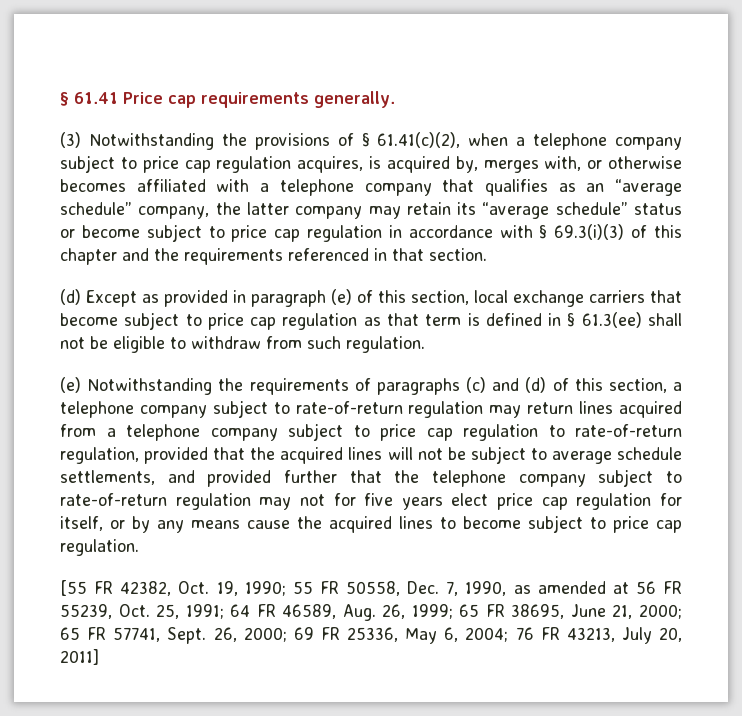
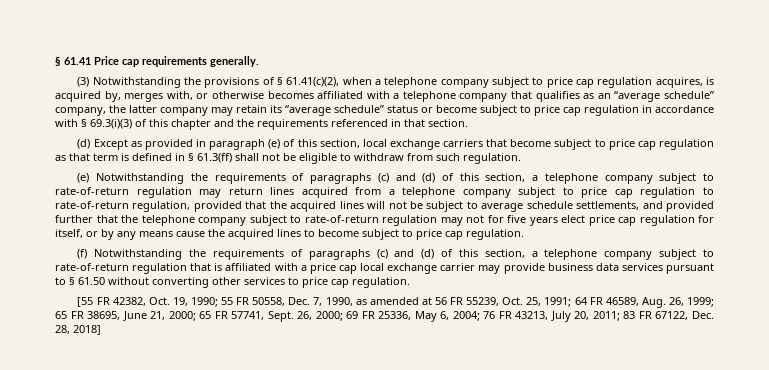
[581,312,642,328] 61.3(ee) -> [197,153,232,163] 61.3(ff)
(139, 547) none -> [77,249,714,260] [55,263,715,274] [55,277,410,288] // (f) Notwithstanding the requirements of paragraphs (c) and (d) of this section, a telephone company subject to rate-of-return regulation that is affiliated with a price cap local exchange carrier may provide business data services pursuant to § 61.50 without converting other services to price cap regulation.
[60,649,99,665] 2011] -> [592,311,714,321] [55,325,101,335] 2011; 83 FR 67122, Dec. 28, 2018]

